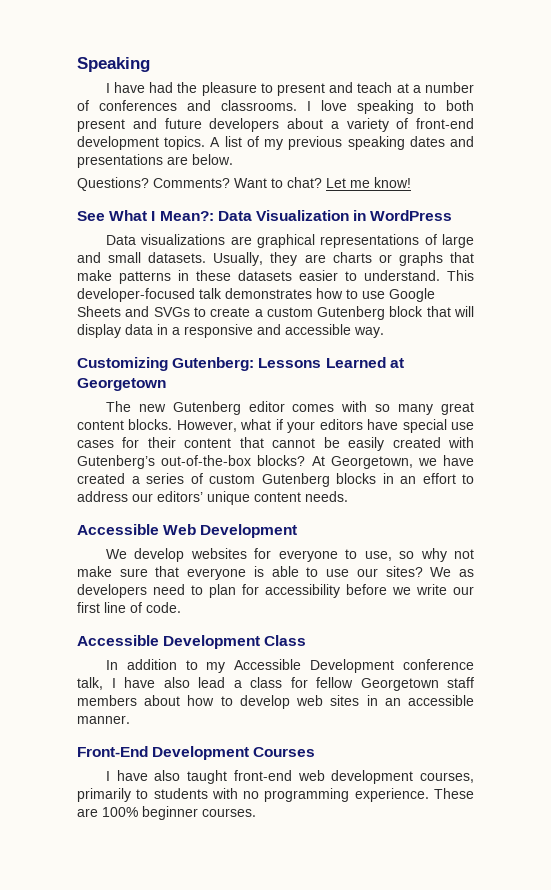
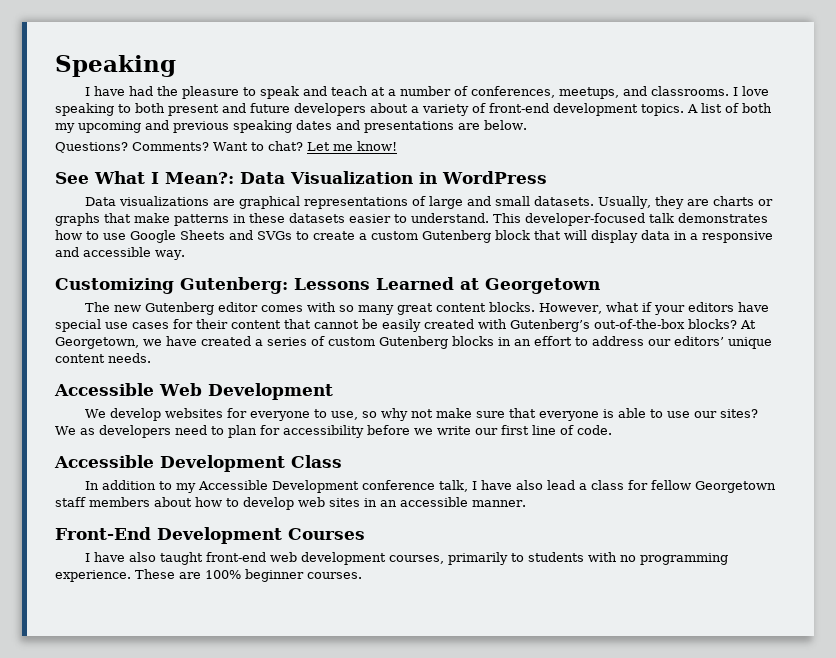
[276,83,325,96] present -> [259,86,299,99] speak
[99,100,177,111] conferences -> [470,86,619,99] conferences, meetups,
[264,139,284,150] my -> [742,103,772,113] [55,120,169,133] both my upcoming and

